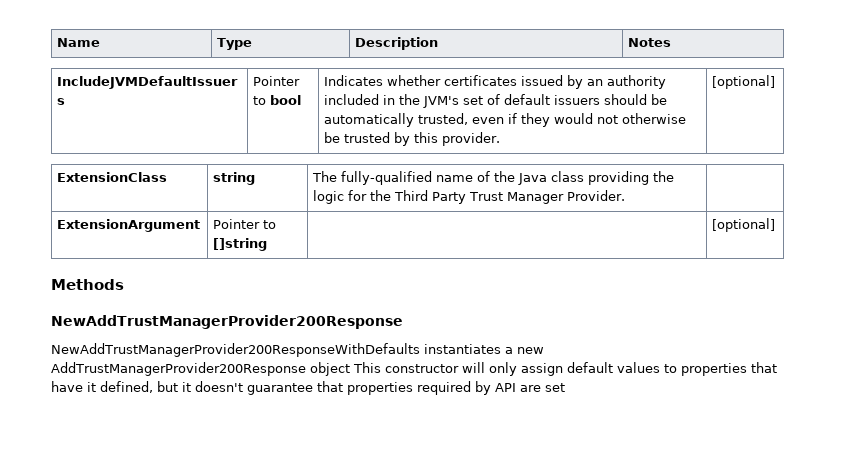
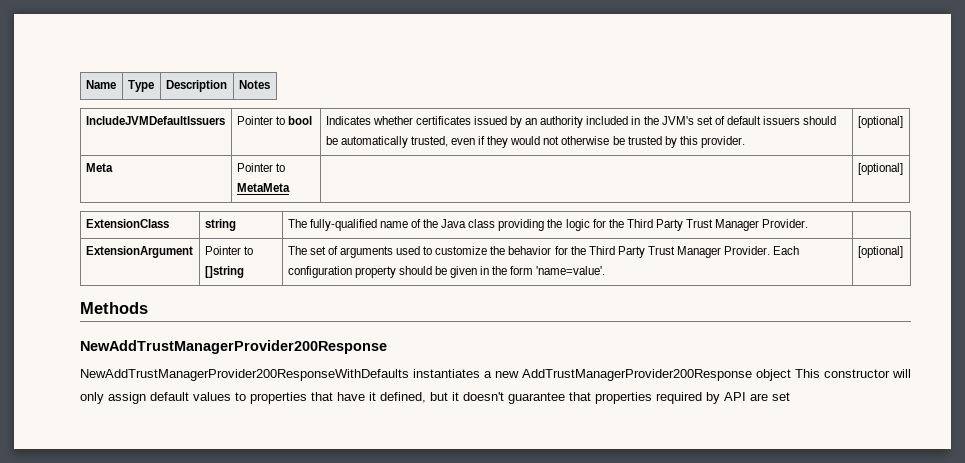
(776, 82) none -> [85,163,113,172] [236,163,285,172] [236,183,290,192] [857,163,903,175] // Meta | Pointer to MetaMeta | | [optional]
(268, 244) none -> [287,246,800,258] [287,266,606,278] The set of arguments used to customize the behavior for the Third Party Trust Manager Provider. Each configuration property should be given in the form 'name=value'.

